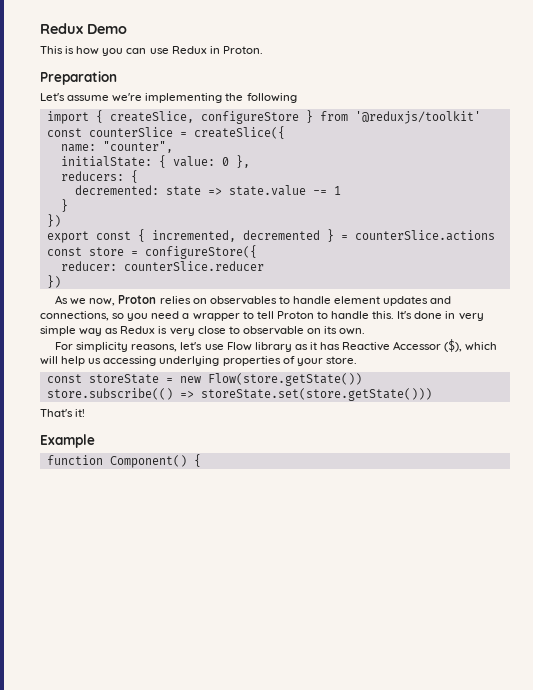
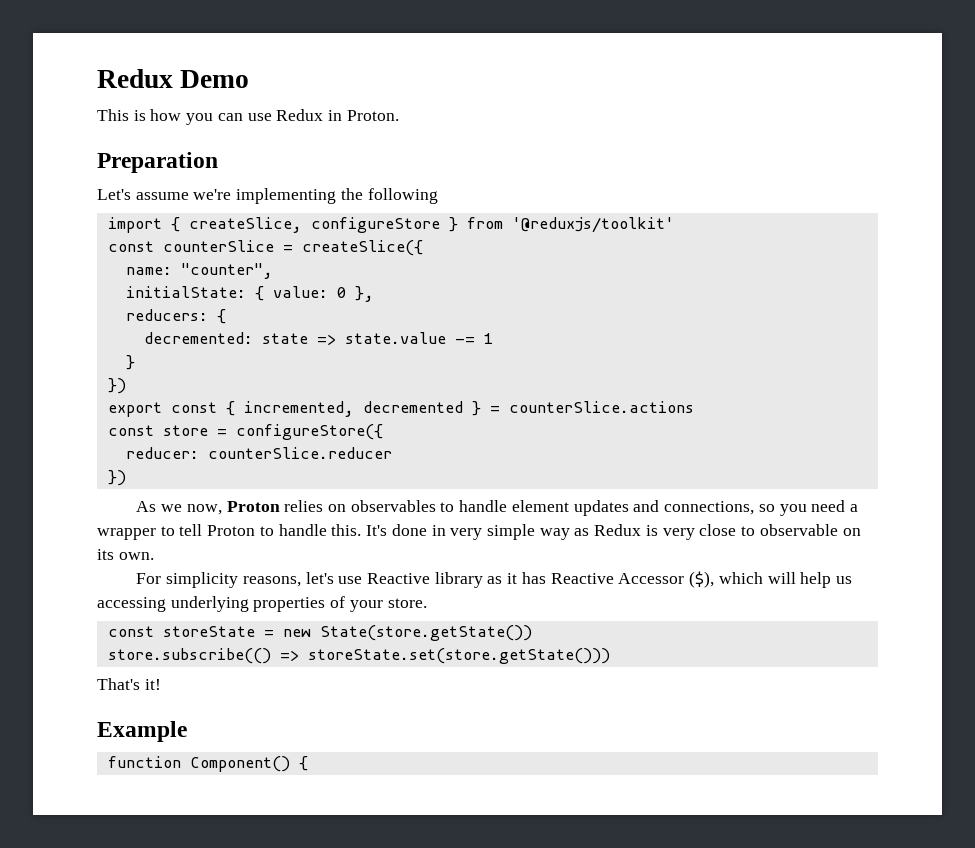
[226,342,252,351] Flow -> [367,573,431,584] Reactive
[207,373,362,386] Flow(store.getState()) -> [319,625,532,641] State(store.getState())

